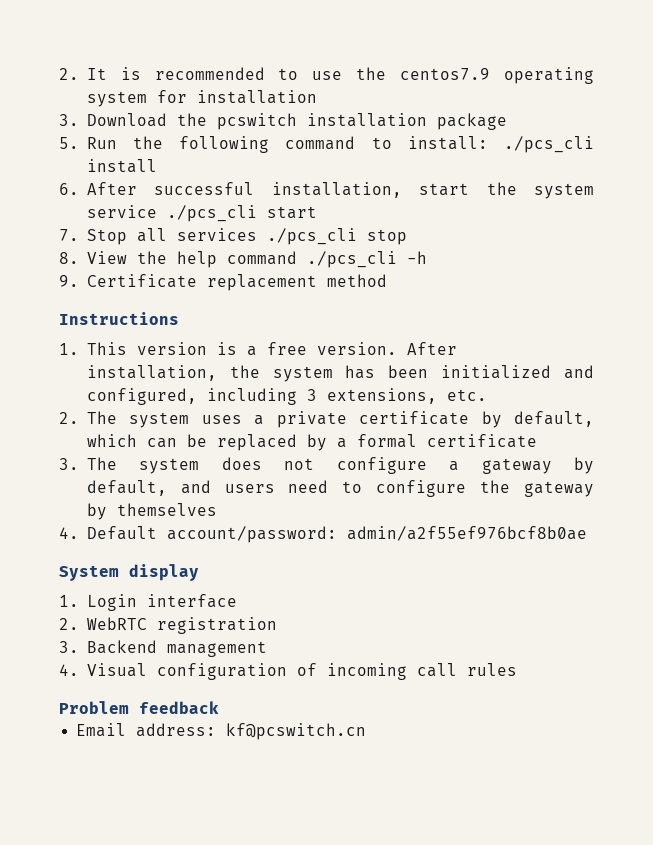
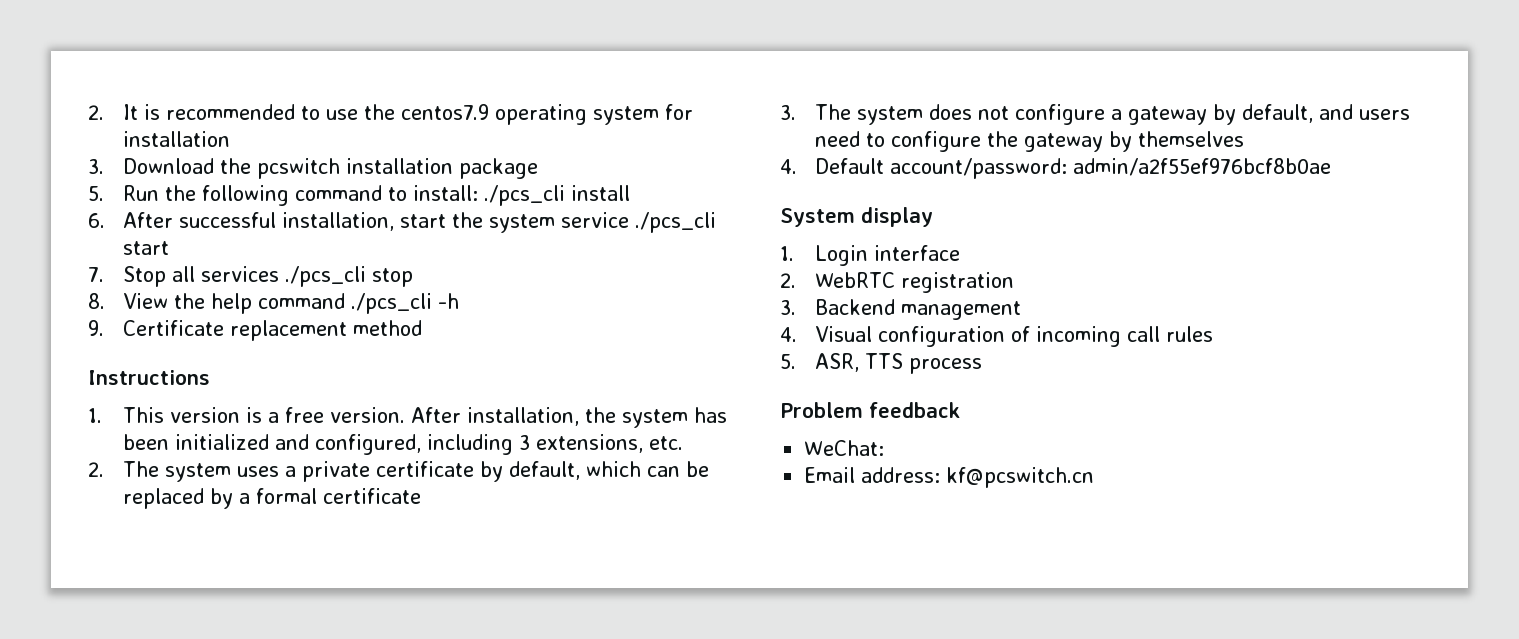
(517, 669) none -> [780,353,982,374] // 5. ASR, TTS process
(219, 707) none -> [804,440,885,456] // WeChat:

